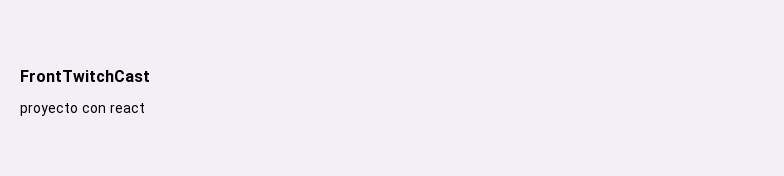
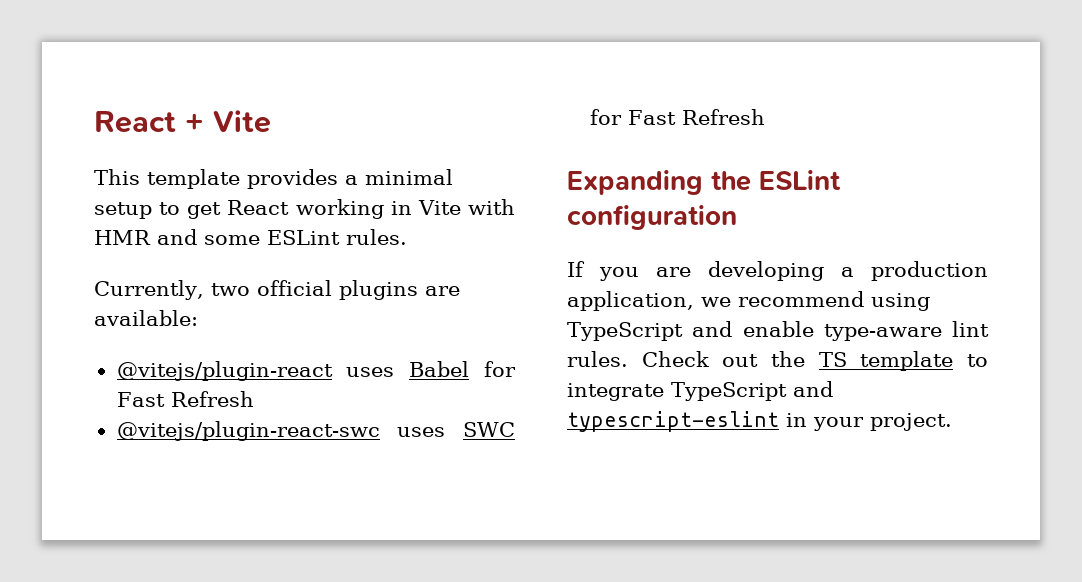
[20,70,150,82] [20,103,145,116] FrontTwitchCast // proyecto con react -> [94,110,271,133] [94,169,453,189] [94,199,515,219] [94,229,407,245] [94,280,460,300] [94,310,198,326] [116,361,516,381] [116,391,254,407] [116,421,515,441] [589,109,765,125] [567,170,841,195] [567,205,737,230] [567,261,988,281] [567,291,930,311] [567,321,989,341] [567,351,988,371] [567,381,833,401] [567,411,952,432] React + Vite // This template provides a minimal setup to get React working in Vite with HMR and some ESLint rules. // Currently, two official plugins are available: // @vitejs/plugin-react uses Babel for Fast Refresh // @vitejs/plugin-react-swc uses SWC for Fast Refresh // Expanding the ESLint configuration // If you are developing a production application, we recommend using TypeScript and enable type-aware lint rules. Check out the TS template to integrate TypeScript and typescript-eslint in your project.

